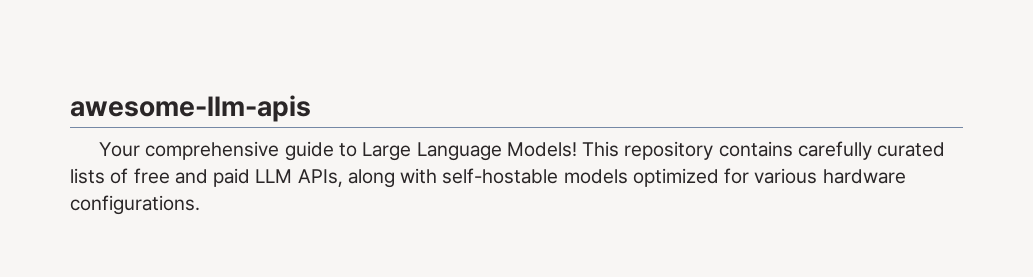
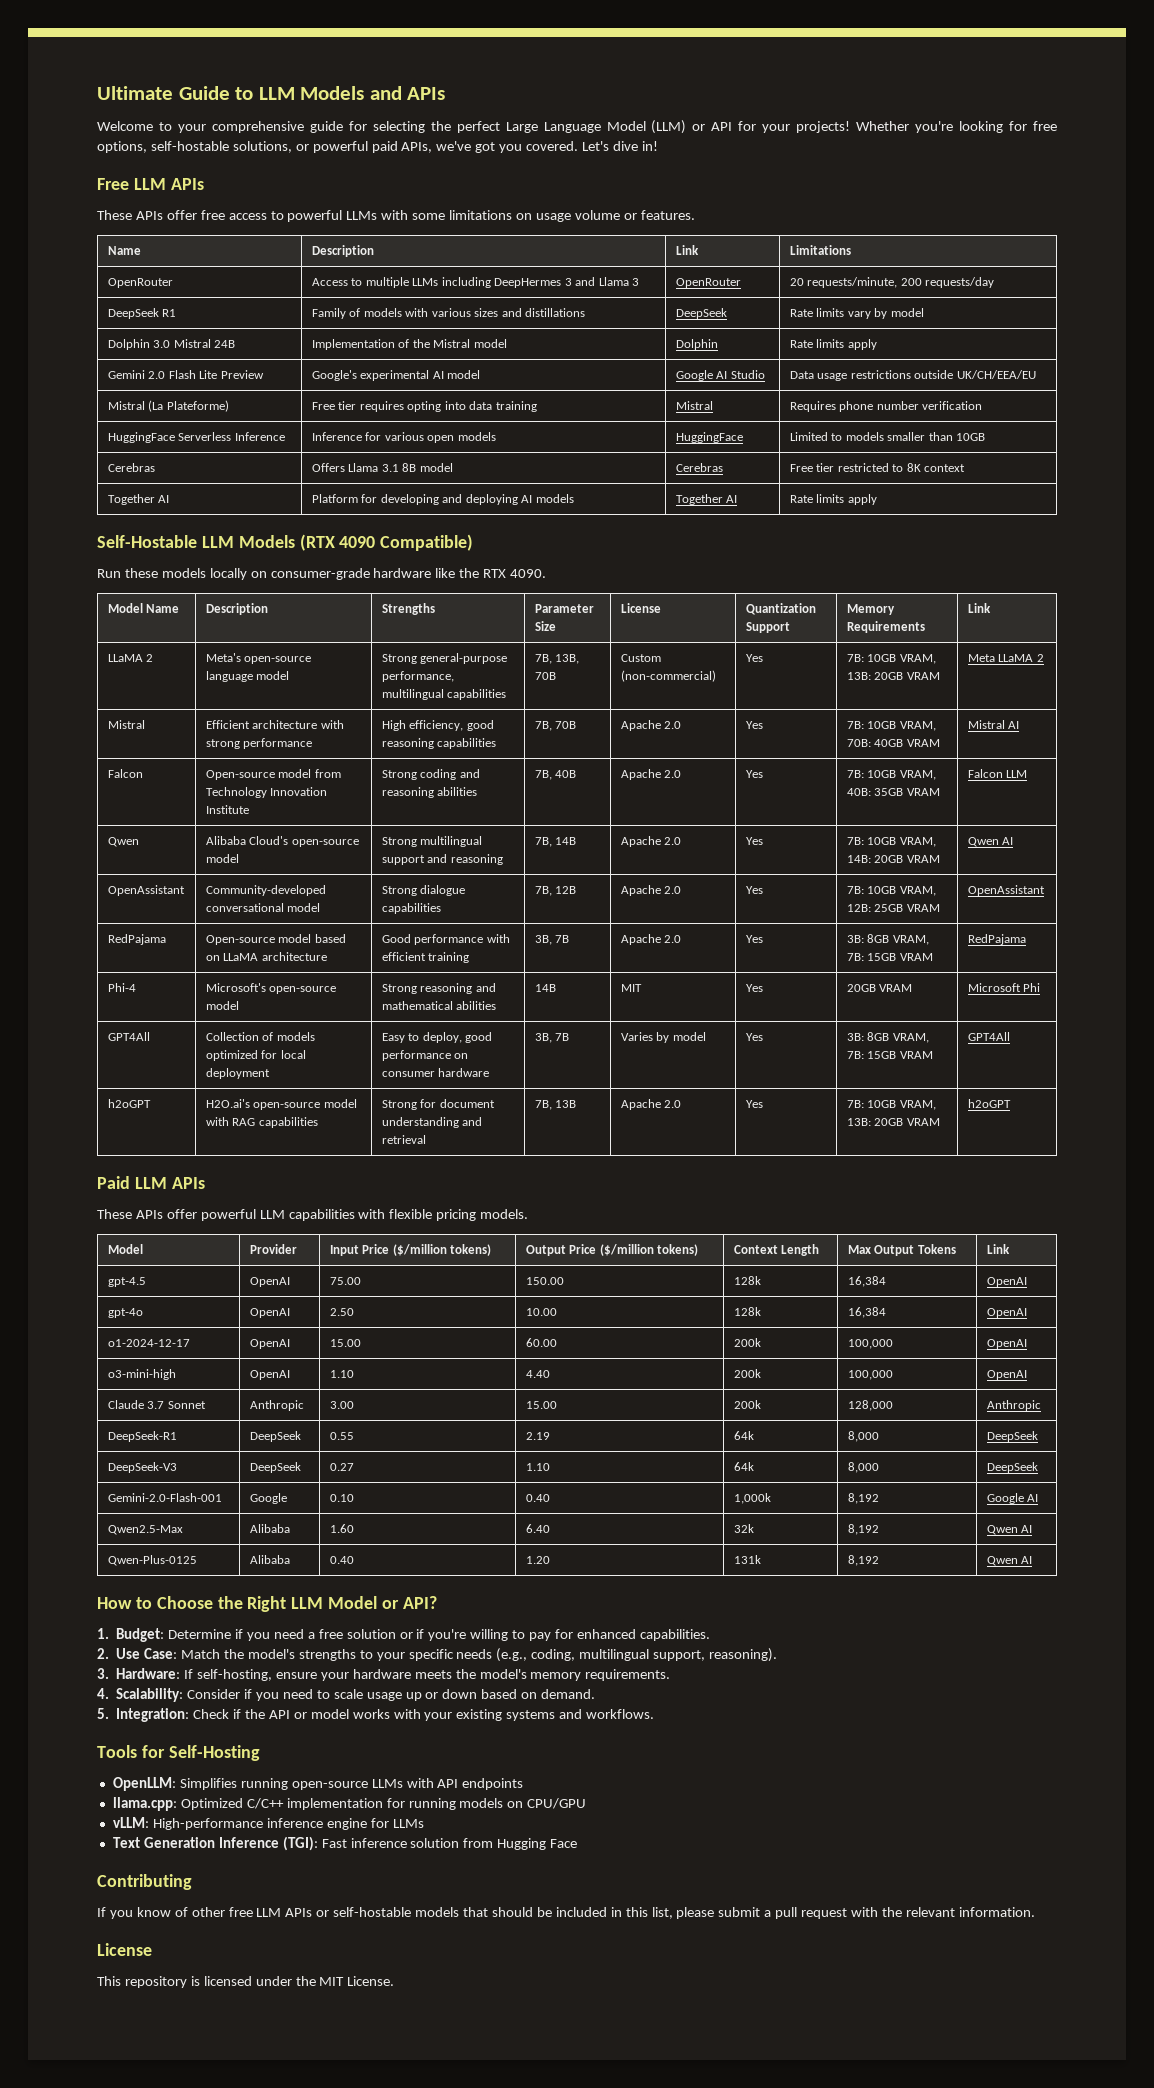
[70,95,311,122] [99,141,946,161] [70,168,906,188] [70,195,200,215] awesome-llm-apis // Your comprehensive guide to Large Language Models! This repository contains carefully curated lists of free and paid LLM APIs, along with self-hostable models optimized for various hardware configurations. -> [97,86,446,100] [97,120,1058,134] [97,141,658,153] [97,178,204,190] [97,210,695,222] [107,246,141,255] [311,245,374,257] [675,245,699,255] [789,245,851,255] [107,278,173,288] [311,277,640,288] [675,278,741,288] [789,277,995,288] [107,308,177,319] [311,308,586,319] [675,308,727,319] [789,308,924,319] [107,339,236,350] [311,339,507,350] [675,339,718,350] [789,339,877,350] [107,370,264,379] [311,370,481,381] [675,370,765,381] [789,370,1036,381] [107,400,229,412] [311,401,537,412] [675,401,713,410] [789,401,983,412] [107,432,285,443] [311,432,496,443] [675,432,743,443] [789,432,986,441] [107,463,155,472] [311,463,453,472] [675,463,723,472] [789,463,966,472] [107,494,170,505] [311,494,574,505] [675,494,738,505] [789,494,877,505] [97,534,474,551] [97,568,547,580] [107,603,180,613] [205,603,268,615] [381,603,435,615] [534,604,594,613] [534,621,556,631] [620,603,661,613] [745,603,816,615] [745,622,790,633] [846,604,895,615] [846,621,925,633] [967,603,991,613] [107,654,154,662] [205,653,312,664] [205,671,290,682] [381,653,508,664] [381,671,454,682] [381,689,507,700] [534,654,580,664] [534,672,556,680] [620,654,661,662] [620,670,716,682] [745,654,763,662] [846,654,936,664] [846,672,940,680] [967,654,1044,662] [107,720,145,729] [205,720,344,729] [205,738,313,749] [381,720,494,731] [381,738,497,749] [534,721,577,731] [620,720,682,731] [745,721,763,729] [846,721,936,731] [846,739,940,747] [967,720,1020,729] [107,769,143,778] [205,769,341,780] [205,787,328,798] [205,805,249,814] [381,769,480,780] [381,787,478,798] [534,770,577,780] [620,769,682,780] [745,770,763,778] [846,770,936,780] [846,788,940,796] [967,769,1028,778] [107,837,139,847] [205,836,359,847] [205,854,239,863] [381,836,483,847] [381,854,503,865] [534,837,577,847] [620,836,682,847] [745,837,763,845] [846,837,936,847] [846,855,940,863] [967,837,1014,847] [107,885,185,896] [205,885,326,896] [205,903,321,912] [381,885,466,896] [381,903,441,914] [534,886,577,896] [620,885,682,896] [745,886,763,894] [846,886,936,896] [846,904,940,912] [967,885,1045,896] [107,934,166,945] [205,934,346,945] [205,952,327,961] [381,934,510,945] [381,952,470,963] [534,935,570,945] [620,934,682,945] [745,935,763,943] [846,934,929,945] [846,953,933,961] [967,934,1026,945] [107,983,136,992] [205,983,337,994] [205,1001,239,1010] [381,983,496,994] [381,1001,497,1010] [534,984,556,992] [620,984,642,992] [745,984,763,992] [846,984,913,992] [967,983,1041,992] [107,1032,150,1041] [205,1032,315,1041] [205,1050,306,1061] [205,1068,270,1079] [381,1032,493,1043] [381,1050,469,1061] [381,1068,490,1077] [534,1033,570,1043] [620,1032,706,1043] [745,1033,763,1041] [846,1032,929,1043] [846,1051,933,1059] [967,1032,1010,1041] [107,1099,151,1108] [205,1099,357,1110] [205,1117,318,1128] [381,1099,495,1110] [381,1117,483,1128] [381,1135,426,1144] [534,1100,577,1110] [620,1099,682,1110] [745,1100,763,1108] [846,1100,936,1110] [846,1118,940,1126] [967,1099,1011,1108] [97,1176,205,1189] [97,1209,529,1221] [107,1244,143,1254] [249,1244,297,1254] [329,1244,492,1256] [525,1244,699,1256] [733,1244,820,1256] [847,1244,956,1256] [986,1244,1010,1254] [107,1277,146,1287] [249,1277,290,1287] [329,1277,361,1285] [525,1277,564,1285] [733,1276,761,1285] [847,1276,886,1287] [986,1277,1027,1287] [107,1308,143,1318] [249,1308,290,1318] [329,1308,354,1316] [525,1308,557,1316] [733,1307,761,1316] [847,1307,886,1318] [986,1308,1027,1318] [107,1339,190,1347] [249,1339,290,1349] [329,1339,361,1347] [525,1338,557,1347] [733,1338,761,1347] [847,1339,893,1349] [986,1339,1027,1349] [107,1369,176,1380] [249,1370,290,1380] [329,1370,354,1378] [525,1370,550,1378] [733,1369,761,1378] [847,1370,893,1380] [986,1370,1027,1380] [107,1400,206,1409] [249,1400,304,1411] [329,1401,354,1409] [525,1401,557,1409] [733,1400,761,1409] [847,1400,893,1411] [986,1400,1041,1411] [107,1431,177,1442] [249,1431,301,1442] [329,1432,354,1440] [525,1432,550,1440] [733,1431,754,1440] [847,1431,879,1442] [986,1431,1038,1442] [107,1462,177,1473] [249,1462,301,1473] [329,1463,354,1471] [525,1463,550,1471] [733,1462,754,1471] [847,1462,879,1473] [986,1462,1038,1473] [107,1493,222,1502] [249,1493,287,1504] [329,1494,354,1502] [525,1494,550,1502] [733,1493,771,1504] [847,1493,879,1504] [986,1493,1039,1504] [107,1525,183,1535] [249,1524,290,1533] [329,1524,354,1533] [525,1524,550,1533] [733,1524,754,1533] [847,1524,879,1535] [986,1525,1033,1535] [107,1555,197,1566] [249,1555,290,1564] [329,1556,354,1564] [525,1556,550,1564] [733,1555,761,1564] [847,1555,879,1566] [986,1556,1033,1566] [97,1596,437,1612] [97,1628,710,1642] [97,1648,778,1662] [97,1668,671,1681] [97,1688,596,1702] [97,1708,655,1722] [97,1745,260,1761] [112,1777,524,1791] [112,1797,587,1811] [112,1817,424,1830] [112,1836,578,1851] [97,1874,192,1890] [97,1907,1035,1919] [97,1943,152,1956] [97,1976,395,1988] Ultimate Guide to LLM Models and APIs // Welcome to your comprehensive guide for selecting the perfect Large Language Model (LLM) or API for your projects! Whether you're looking for free options, self-hostable solutions, or powerful paid APIs, we've got you covered. Let's dive in! // Free LLM APIs // These APIs offer free access to powerful LLMs with some limitations on usage volume or features. // Name | Description | Link | Limitations // OpenRouter | Access to multiple LLMs including DeepHermes 3 and Llama 3 | OpenRouter | 20 requests/minute, 200 requests/day // DeepSeek R1 | Family of models with various sizes and distillations | DeepSeek | Rate limits vary by model // Dolphin 3.0 Mistral 24B | Implementation of the Mistral model | Dolphin | Rate limits apply // Gemini 2.0 Flash Lite Preview | Google's experimental AI model | Google AI Studio | Data usage restrictions outside UK/CH/EEA/EU // Mistral (La Plateforme) | Free tier requires opting into data training | Mistral | Requires phone number verification // HuggingFace Serverless Inference | Inference for various open models | HuggingFace | Limited to models smaller than 10GB // Cerebras | Offers Llama 3.1 8B model | Cerebras | Free tier restricted to 8K context // Together AI | Platform for developing and deploying AI models | Together AI | Rate limits apply // Self-Hostable LLM Models (RTX 4090 Compatible) // Run these models locally on consumer-grade hardware like the RTX 4090. // Model Name | Description | Strengths | Parameter Size | License | Quantization Support | Memory Requirements | Link // LLaMA 2 | Meta's open-source language model | Strong general-purpose performance, multilingual capabilities | 7B, 13B, 70B | Custom (non-commercial) | Yes | 7B: 10GB VRAM, 13B: 20GB VRAM | Meta LLaMA 2 // Mistral | Efficient architecture with strong performance | High efficiency, good reasoning capabilities | 7B, 70B | Apache 2.0 | Yes | 7B: 10GB VRAM, 70B: 40GB VRAM | Mistral AI // Falcon | Open-source model from Technology Innovation Institute | Strong coding and reasoning abilities | 7B, 40B | Apache 2.0 | Yes | 7B: 10GB VRAM, 40B: 35GB VRAM | Falcon LLM // Qwen | Alibaba Cloud's open-source model | Strong multilingual support and reasoning | 7B, 14B | Apache 2.0 | Yes | 7B: 10GB VRAM, 14B: 20GB VRAM | Qwen AI // OpenAssistant | Community-developed conversational model | Strong dialogue capabilities | 7B, 12B | Apache 2.0 | Yes | 7B: 10GB VRAM, 12B: 25GB VRAM | OpenAssistant // RedPajama | Open-source model based on LLaMA architecture | Good performance with efficient training | 3B, 7B | Apache 2.0 | Yes | 3B: 8GB VRAM, 7B: 15GB VRAM | RedPajama // Phi-4 | Microsoft's open-source model | Strong reasoning and mathematical abilities | 14B | MIT | Yes | 20GB VRAM | Microsoft Phi // GPT4All | Collection of models optimized for local deployment | Easy to deploy, good performance on consumer hardware | 3B, 7B | Varies by model | Yes | 3B: 8GB VRAM, 7B: 15GB VRAM | GPT4All // h2oGPT | H2O.ai's open-source model with RAG capabilities | Strong for document understanding and retrieval | 7B, 13B | Apache 2.0 | Yes | 7B: 10GB VRAM, 13B: 20GB VRAM | h2oGPT // Paid LLM APIs // These APIs offer powerful LLM capabilities with flexible pricing models. // Model | Provider | Input Price ($/million tokens) | Output Price ($/million tokens) | Context Length | Max Output Tokens | Link // gpt-4.5 | OpenAI | 75.00 | 150.00 | 128k | 16,384 | OpenAI // gpt-4o | OpenAI | 2.50 | 10.00 | 128k | 16,384 | OpenAI // o1-2024-12-17 | OpenAI | 15.00 | 60.00 | 200k | 100,000 | OpenAI // o3-mini-high | OpenAI | 1.10 | 4.40 | 200k | 100,000 | OpenAI // Claude 3.7 Sonnet | Anthropic | 3.00 | 15.00 | 200k | 128,000 | Anthropic // DeepSeek-R1 | DeepSeek | 0.55 | 2.19 | 64k | 8,000 | DeepSeek // DeepSeek-V3 | DeepSeek | 0.27 | 1.10 | 64k | 8,000 | DeepSeek // Gemini-2.0-Flash-001 | Google | 0.10 | 0.40 | 1,000k | 8,192 | Google AI // Qwen2.5-Max | Alibaba | 1.60 | 6.40 | 32k | 8,192 | Qwen AI // Qwen-Plus-0125 | Alibaba | 0.40 | 1.20 | 131k | 8,192 | Qwen AI // How to Choose the Right LLM Model or API? // 1. Budget: Determine if you need a free solution or if you're willing to pay for enhanced capabilities. // 2. Use Case: Match the model's strengths to your specific needs (e.g., coding, multilingual support, reasoning). // 3. Hardware: If self-hosting, ensure your hardware meets the model's memory requirements. // 4. Scalability: Consider if you need to scale usage up or down based on demand. // 5. Integration: Check if the API or model works with your existing systems and workflows. // Tools for Self-Hosting // OpenLLM: Simplifies running open-source LLMs with API endpoints // llama.cpp: Optimized C/C++ implementation for running models on CPU/GPU // vLLM: High-performance inference engine for LLMs // Text Generation Inference (TGI): Fast inference solution from Hugging Face // Contributing // If you know of other free LLM APIs or self-hostable models that should be included in this list, please submit a pull request with the relevant information. // License // This repository is licensed under the MIT License.

